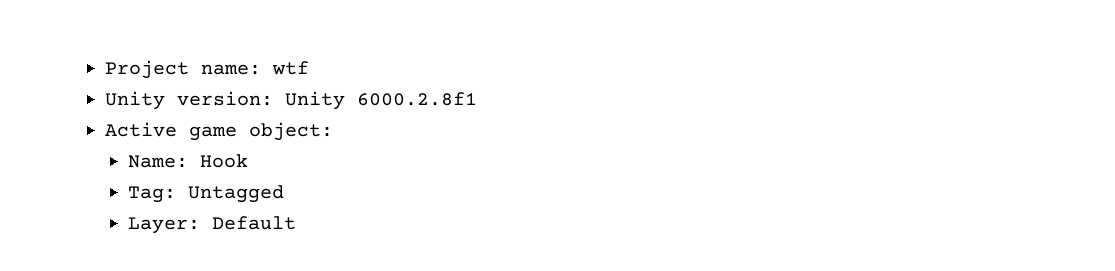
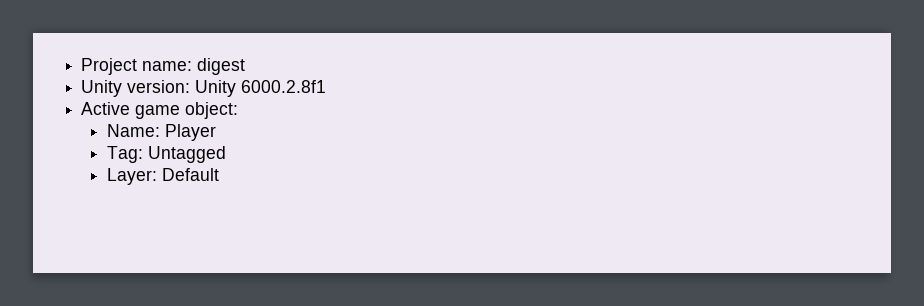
[272,61,309,75] wtf -> [197,58,246,75] digest
[200,154,249,168] Hook -> [164,124,216,141] Player

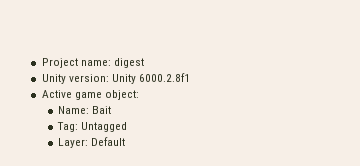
[164,124,216,141] Player -> [92,106,112,114] Bait

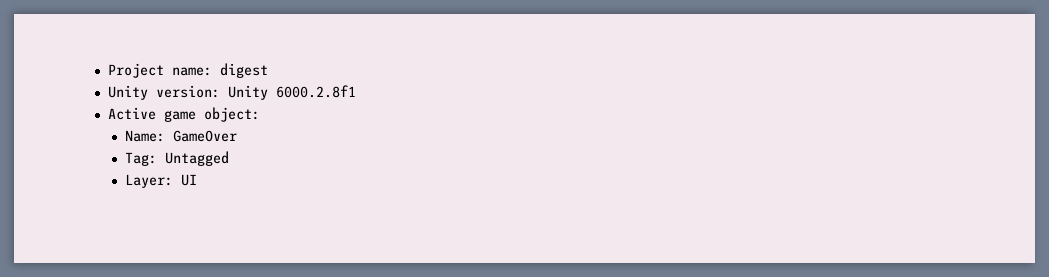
[92,106,112,114] Bait -> [173,130,238,142] GameOver
[91,137,126,146] Default -> [181,174,198,186] UI

